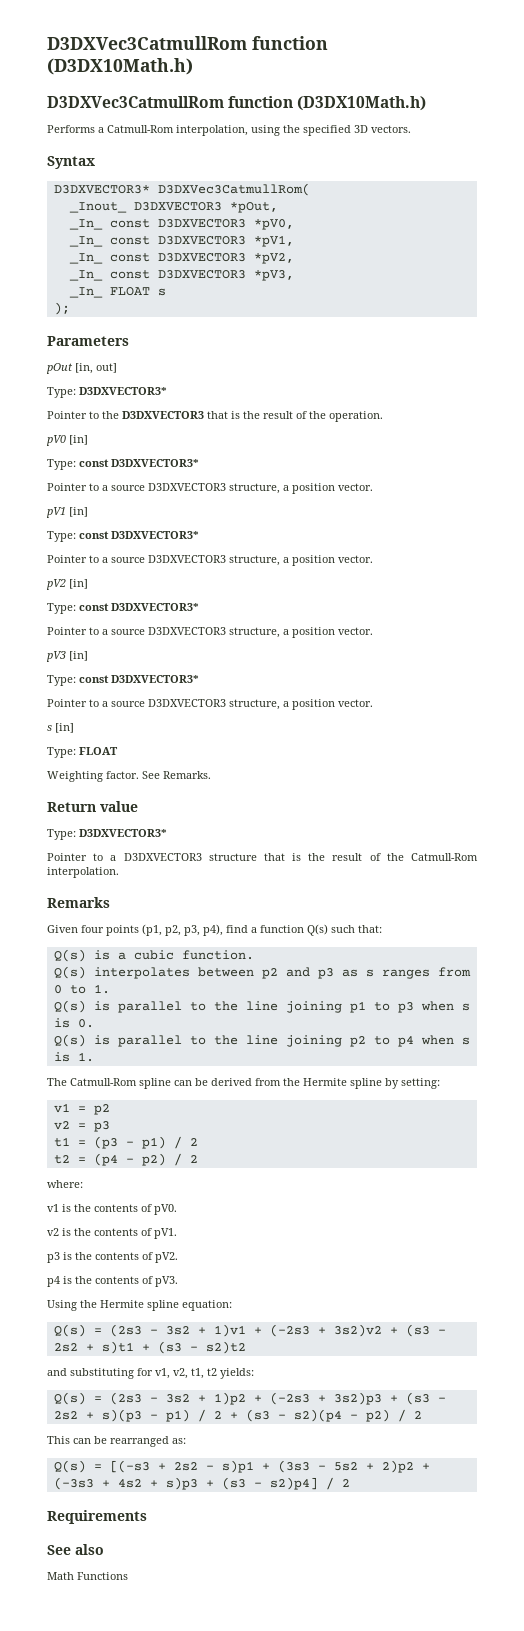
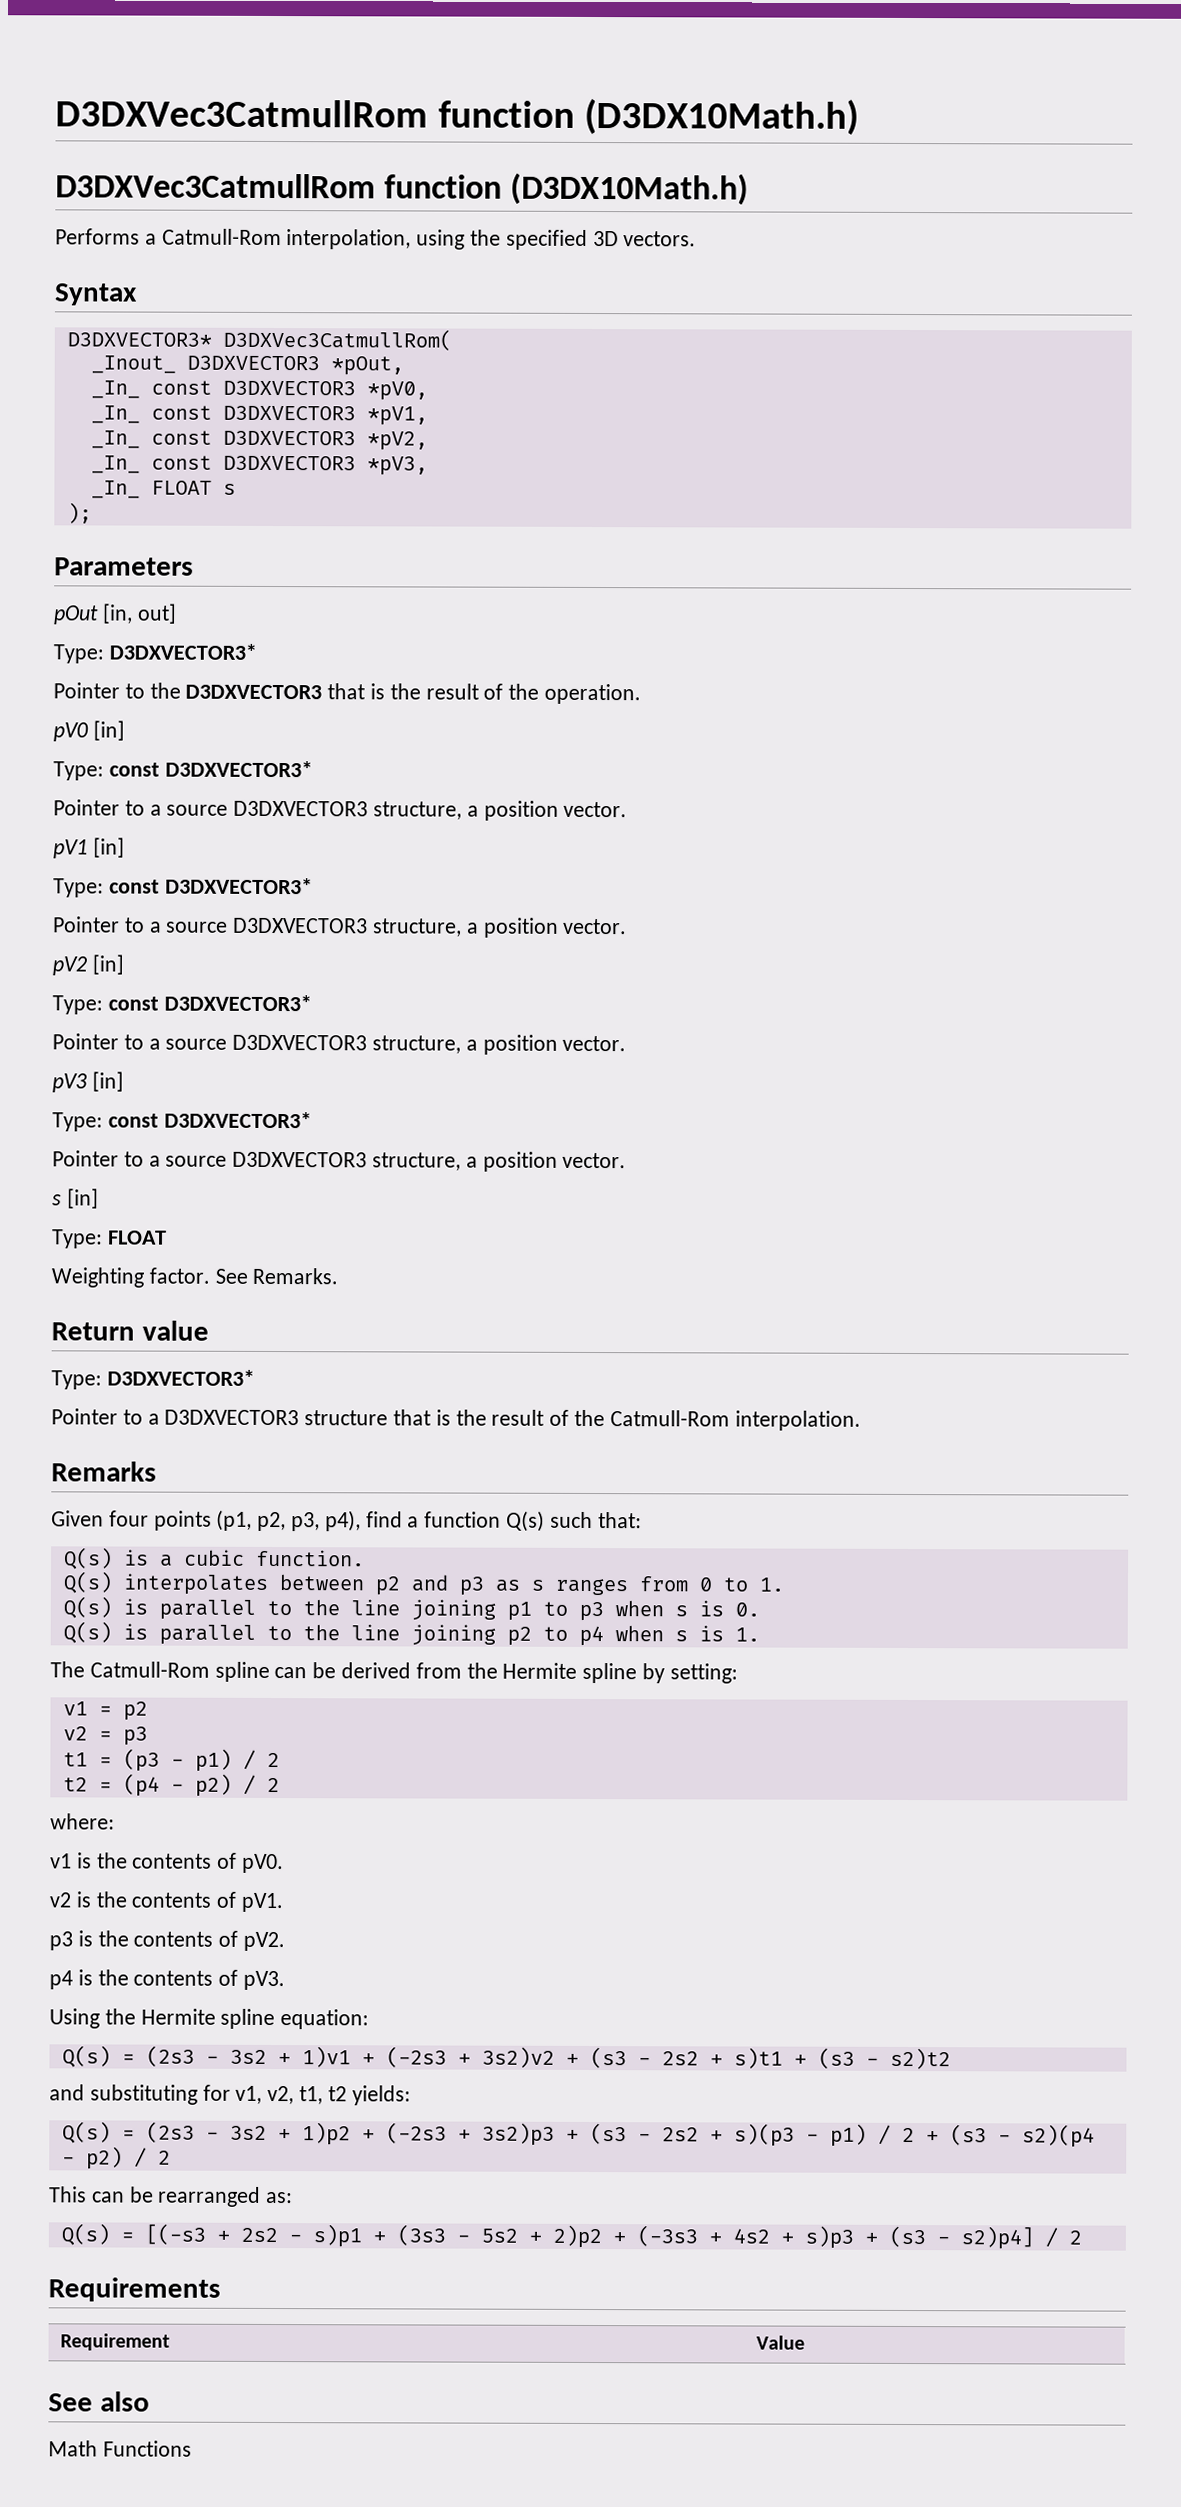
(147, 1517) none -> [59,2333,170,2351] [755,2335,805,2350] // Requirement | Value

